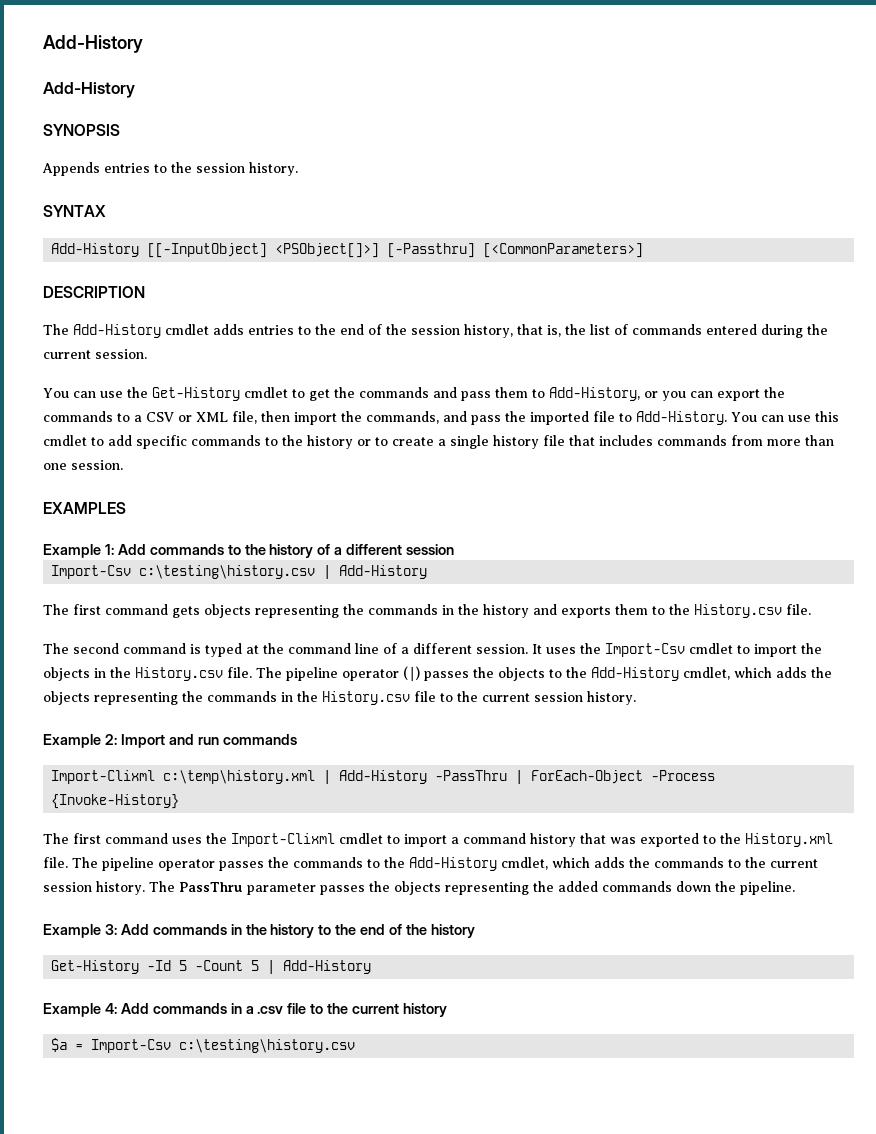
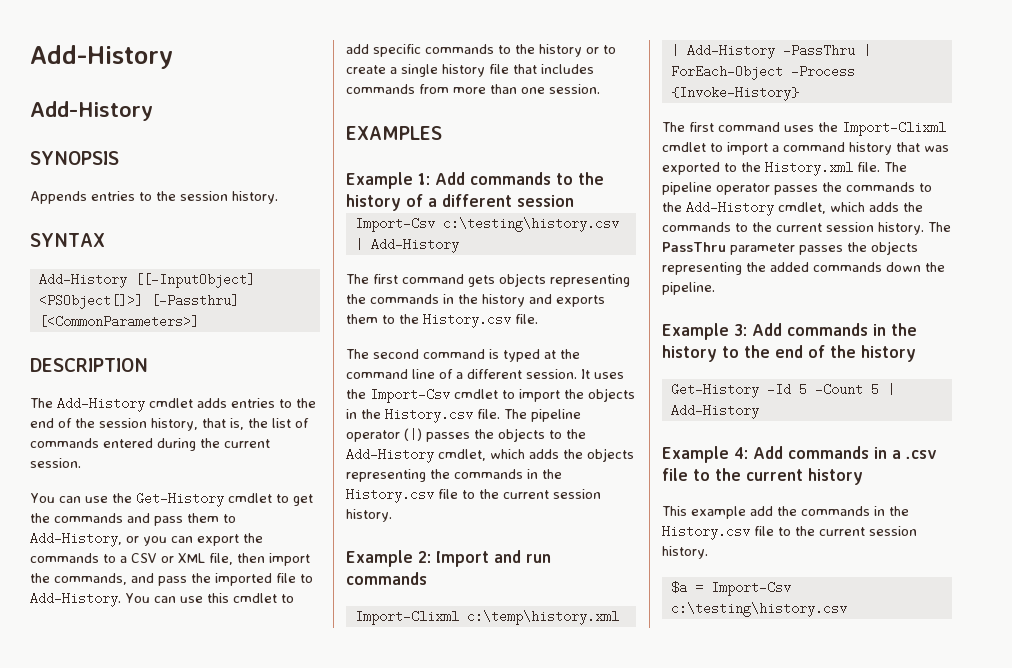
(448, 1010) none -> [662,506,909,519] [662,525,917,540] [662,546,708,559] // This example add the commands in the History.csv file to the current session history.

